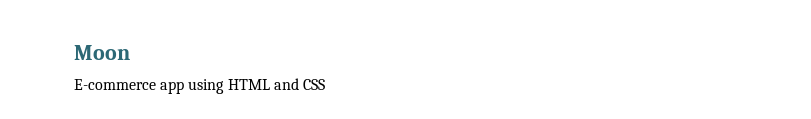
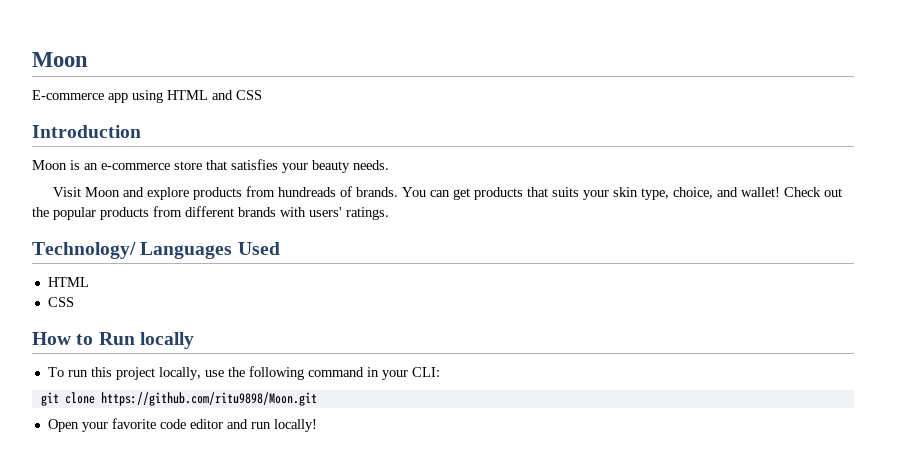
(325, 84) none -> [32,125,141,138] [32,159,389,173] [53,186,843,200] [32,206,389,220] [32,242,280,259] [47,277,89,287] [47,297,74,307] [32,332,194,349] [47,366,440,380] [40,392,317,406] [47,418,317,432] // Introduction // Moon is an e-commerce store that satisfies your beauty needs. // Visit Moon and explore products from hundreads of brands. You can get products that suits your skin type, choice, and wallet! Check out the popular products from different brands with users' ratings. // Technology/ Languages Used // HTML // CSS // How to Run locally // To run this project locally, use the following command in your CLI: // git clone https://github.com/ritu9898/Moon.git // Open your favorite code editor and run locally!

